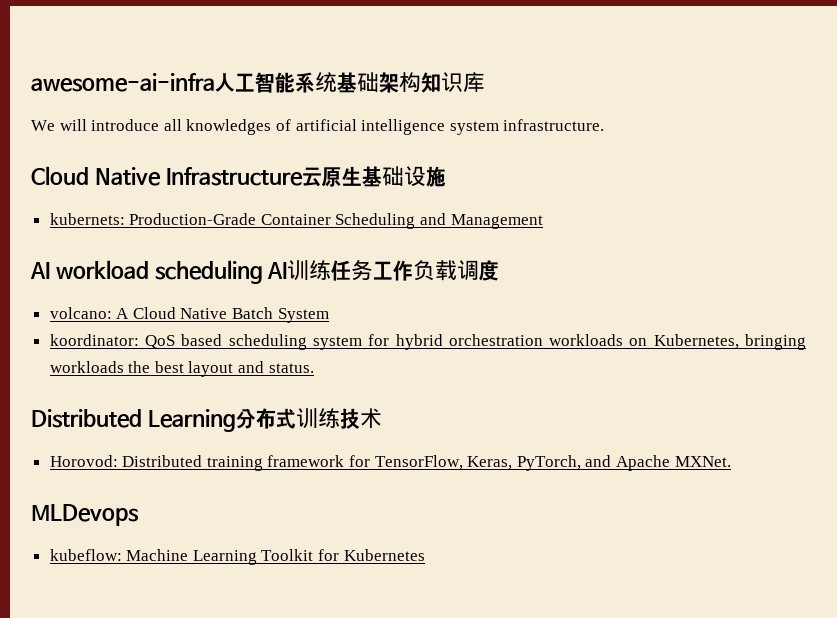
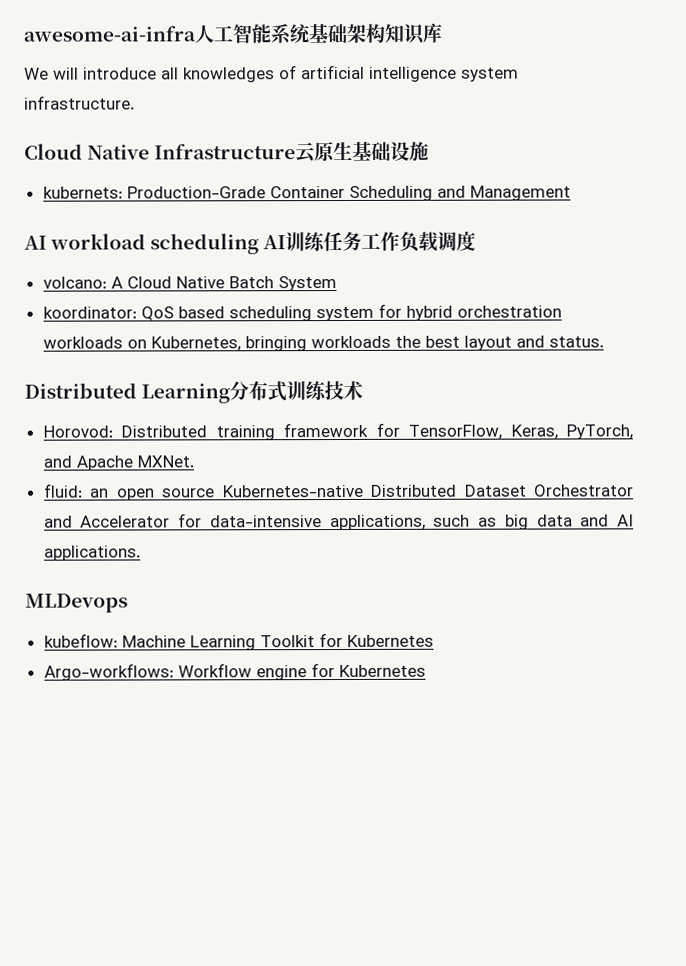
(731, 461) none -> [43,483,634,501] [43,513,635,531] [43,545,141,561] // fluid: an open source Kubernetes-native Distributed Dataset Orchestrator and Accelerator for data-intensive applications, such as big data and AI applications.
(425, 555) none -> [43,663,426,681] // Argo-workflows: Workflow engine for Kubernetes

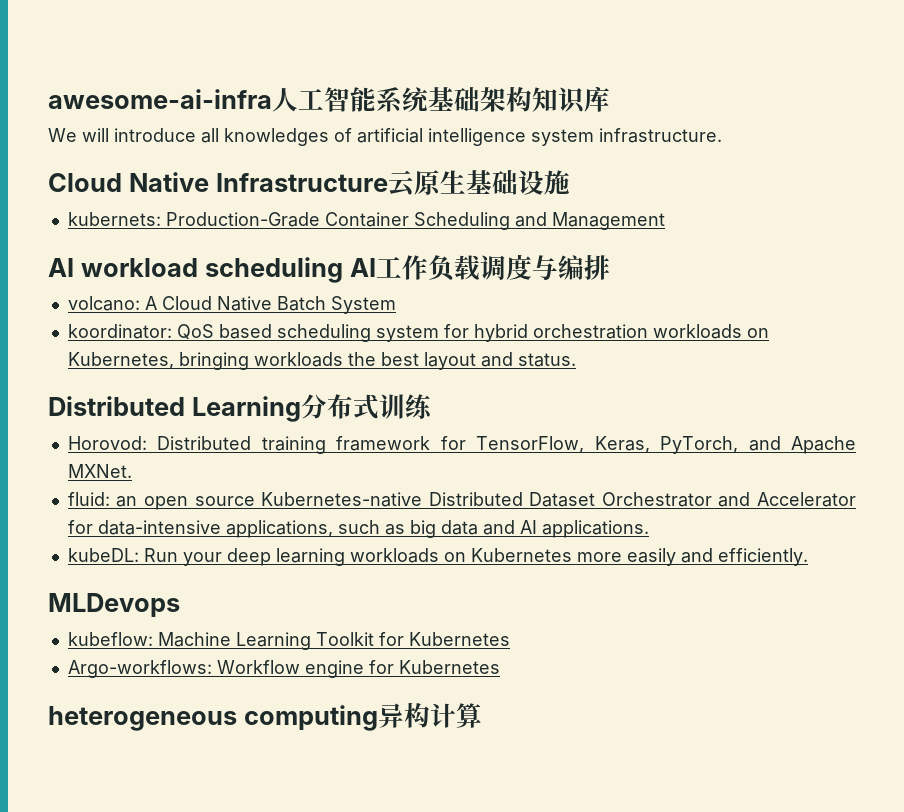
[285,231,363,252] 训练任务 -> (376, 267) none
(477, 240) none -> [531,255,610,280] 与编排
[324,380,364,401] 技术 -> (433, 406) none
(141, 553) none -> [67,548,808,566] // kubeDL: Run your deep learning workloads on Kubernetes more easily and efficiently.
(426, 671) none -> [48,702,482,731] // heterogeneous computing异构计算

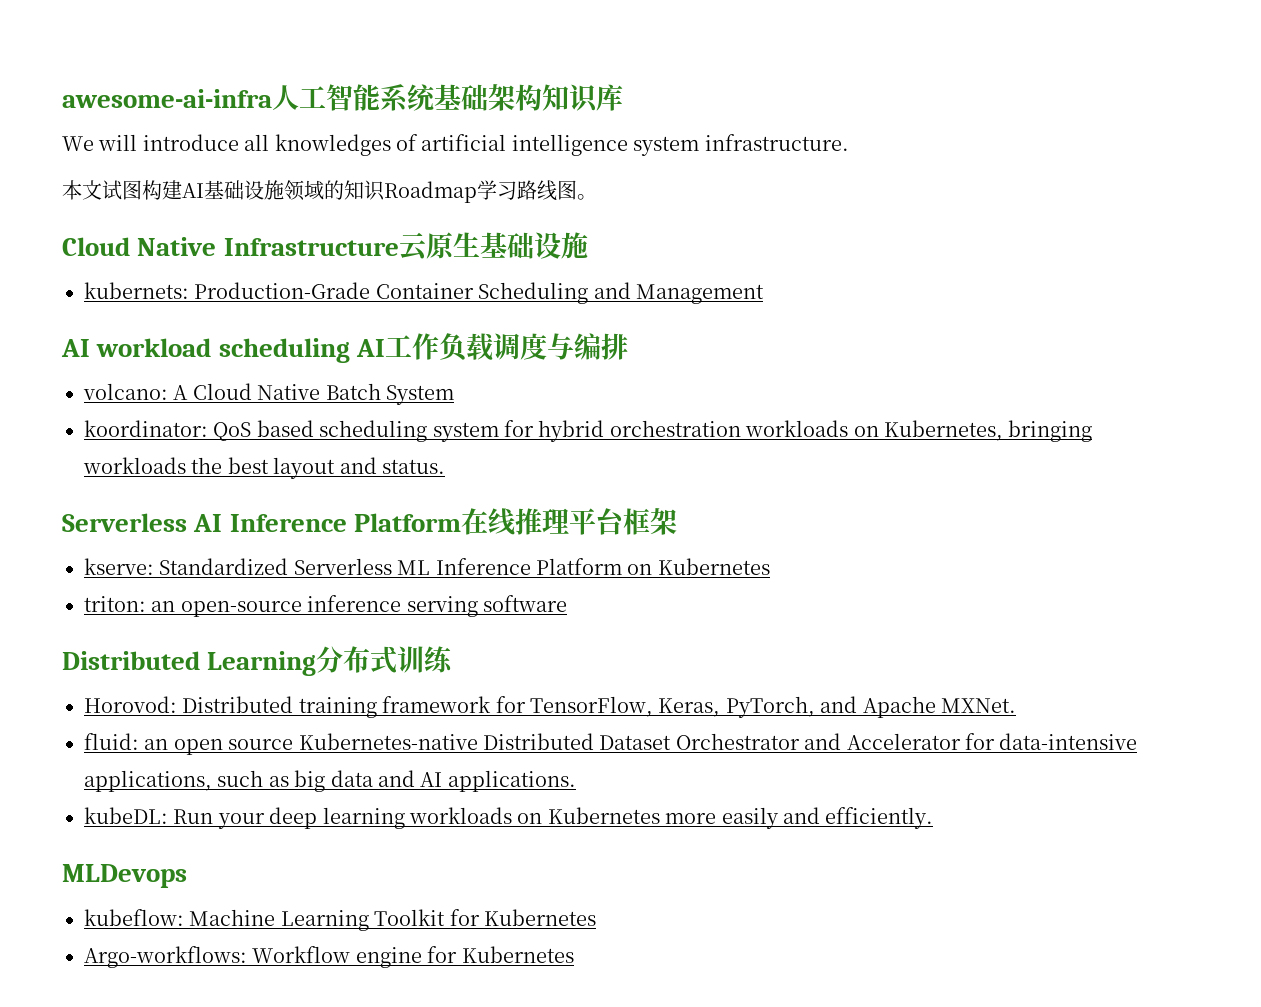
(722, 135) none -> [62,180,597,203] // 本文试图构建AI基础设施领域的知识Roadmap学习路线图。
(576, 360) none -> [62,508,677,536] [84,558,770,575] [84,595,567,617] // Serverless AI Inference Platform在线推理平台框架 // kserve: Standardized Serverless ML Inference Platform on Kubernetes // triton: an open-source inference serving software
[48,702,482,731] // heterogeneous computing异构计算 -> (574, 954) none

